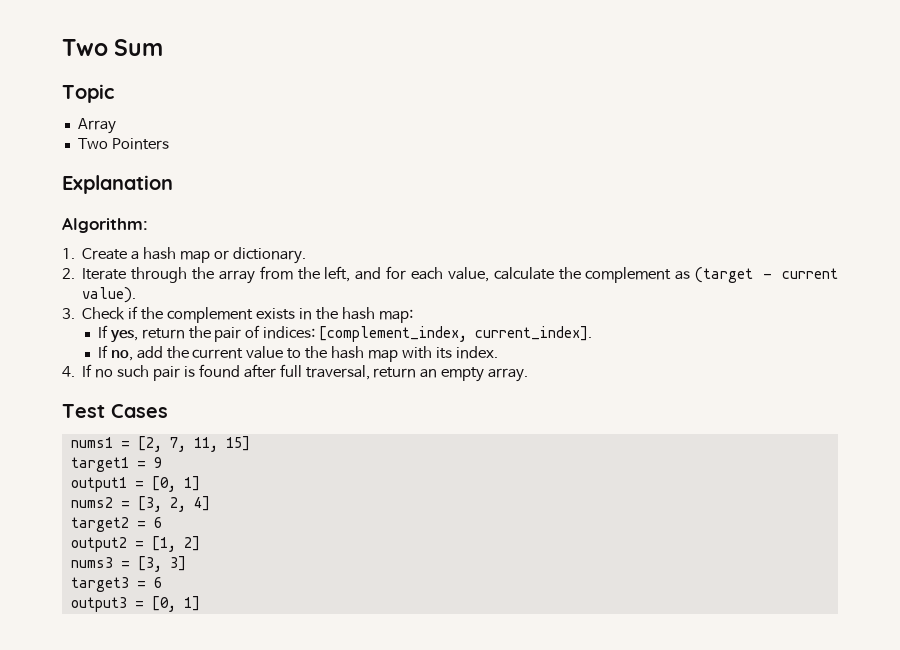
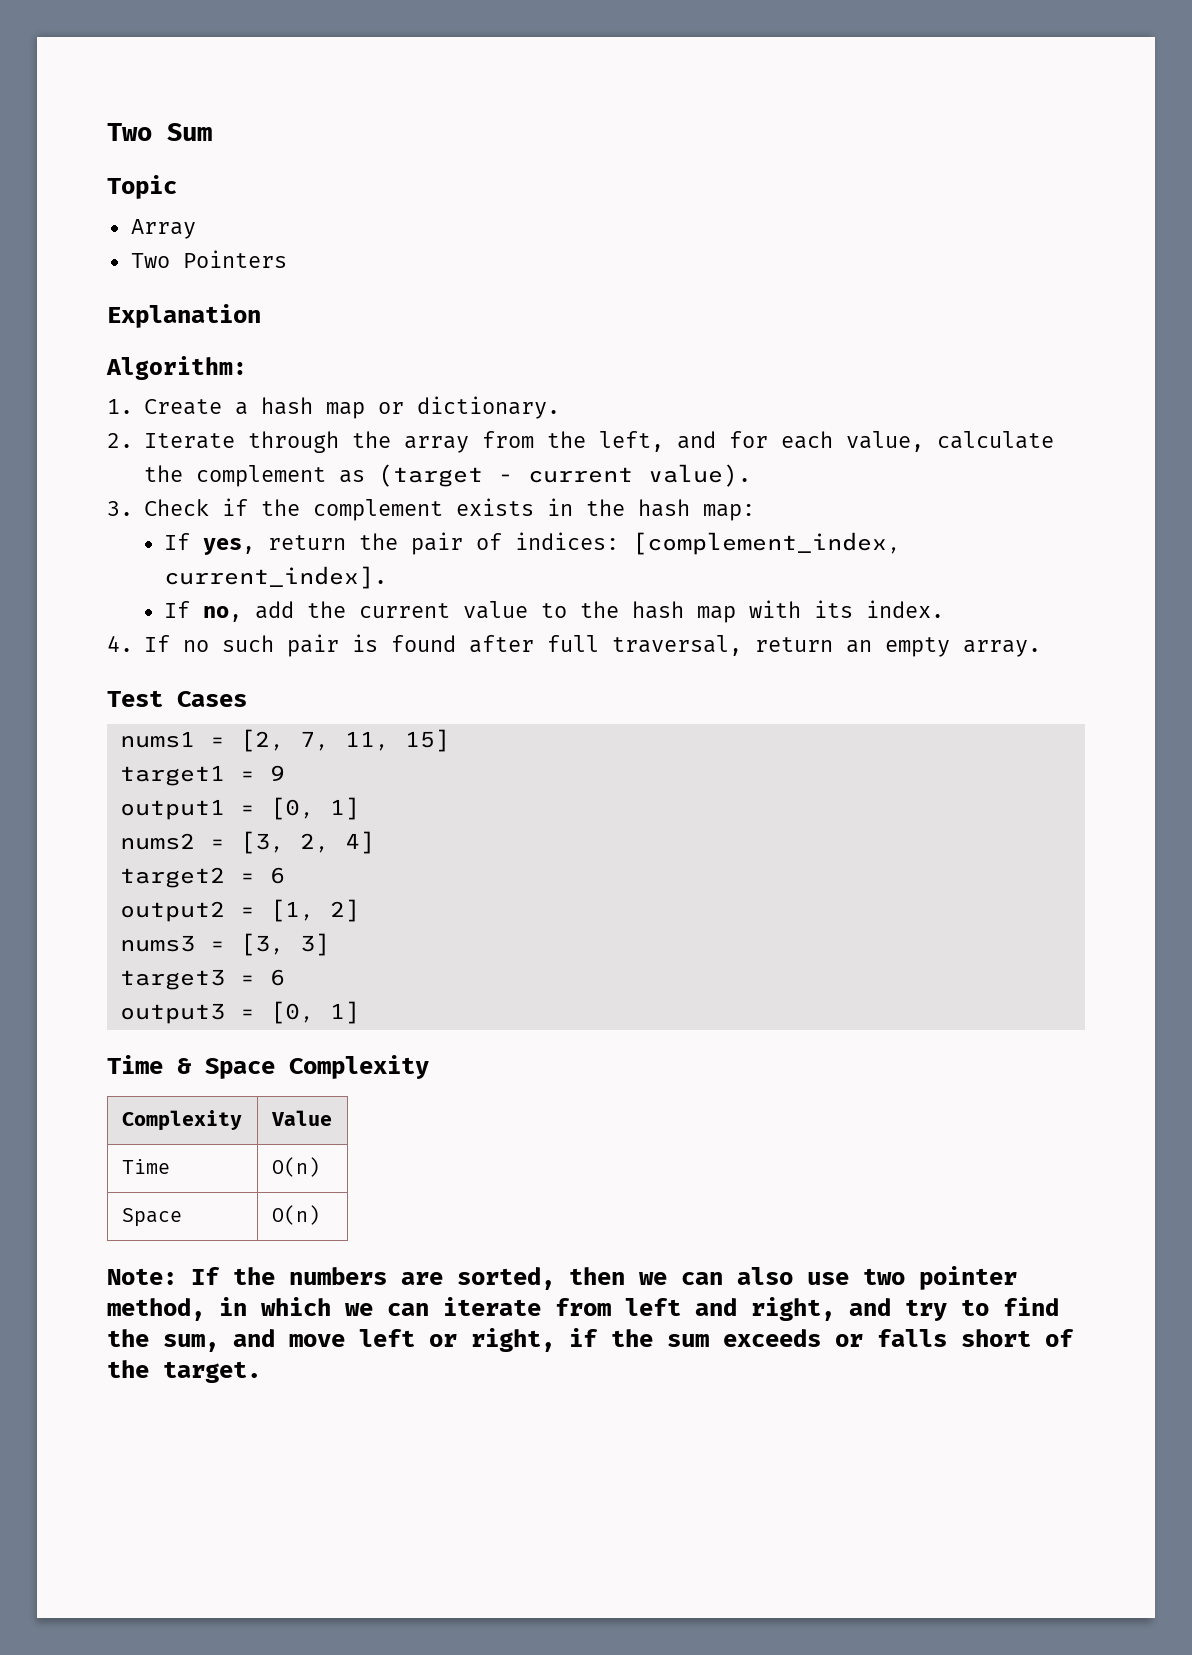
(200, 603) none -> [107,1055,429,1079] [121,1110,242,1131] [270,1110,332,1126] [121,1159,170,1174] [271,1157,320,1177] [121,1208,182,1227] [271,1205,320,1225] [107,1266,1017,1290] [107,1297,1059,1321] [107,1328,1074,1352] [107,1360,261,1383] // Time & Space Complexity // Complexity | Value // Time | O(n) // Space | O(n) // Note: If the numbers are sorted, then we can also use two pointer method, in which we can iterate from left and right, and try to find the sum, and move left or right, if the sum exceeds or falls short of the target.

